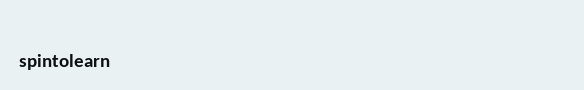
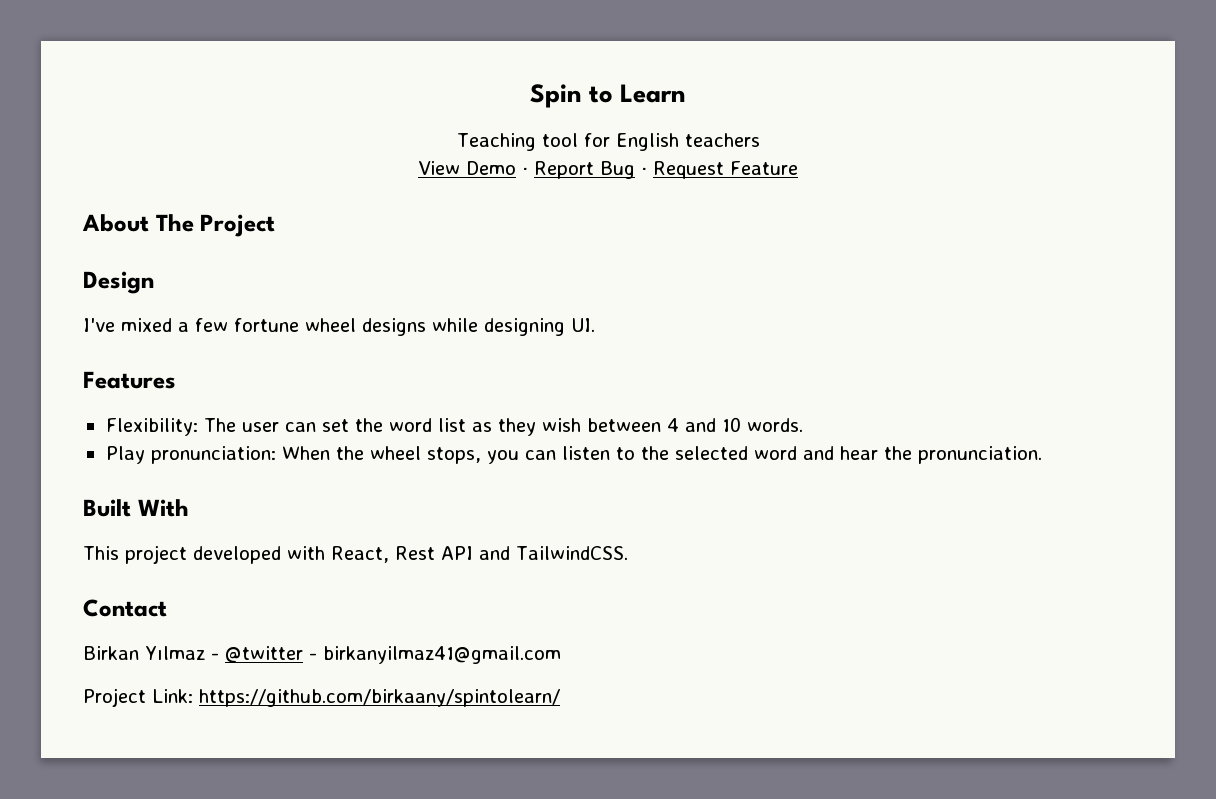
[19,54,110,70] spintolearn -> [529,84,687,108] [456,133,760,151] [418,161,798,179] [82,214,276,237] [83,271,154,294] [83,318,595,336] [83,371,176,389] [105,417,803,436] [105,446,1042,464] [83,499,189,517] [83,545,628,564] [83,599,167,617] [83,646,561,664] [83,688,560,707] Spin to Learn // Teaching tool for English teachers // View Demo · Report Bug · Request Feature // About The Project // Design // I've mixed a few fortune wheel designs while designing UI. // Features // Flexibility: The user can set the word list as they wish between 4 and 10 words. // Play pronunciation: When the wheel stops, you can listen to the selected word and hear the pronunciation. // Built With // This project developed with React, Rest API and TailwindCSS. // Contact // Birkan Yılmaz - @twitter - birkanyilmaz41@gmail.com // Project Link: https://github.com/birkaany/spintolearn/

